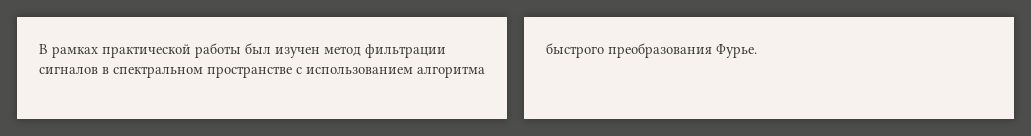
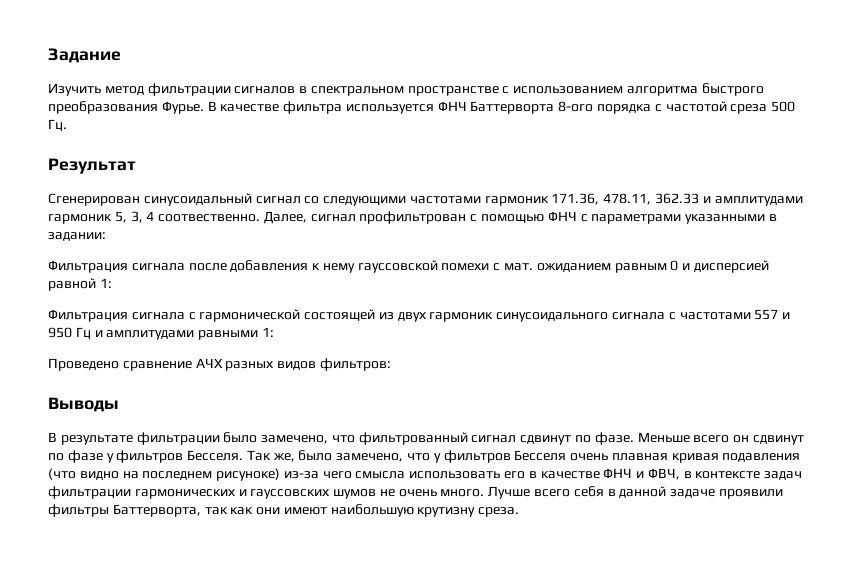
[39,43,320,58] В рамках практической работы был изучен -> [48,48,121,63] [48,83,101,96] Задание // Изучить
(757, 51) none -> [207,101,796,114] [48,119,67,131] [48,158,136,174] [48,193,803,206] [48,211,777,224] [48,232,106,241] [48,260,769,273] [48,278,112,291] [48,309,791,322] [48,327,274,340] [48,358,391,371] [48,397,119,412] [48,432,804,445] [48,450,801,463] [48,468,803,481] [48,486,783,499] [48,504,520,517] В качестве фильтра используется ФНЧ Баттерворта 8-ого порядка с частотой среза 500 Гц. // Результат // Сгенерирован синусоидальный сигнал со следующими частотами гармоник 171.36, 478.11, 362.33 и амплитудами гармоник 5, 3, 4 соотвественно. Далее, сигнал профильтрован с помощью ФНЧ с параметрами указанными в задании: // Фильтрация сигнала после добавления к нему гауссовской помехи с мат. ожиданием равным 0 и дисперсией равной 1: // Фильтрация сигнала с гармонической состоящей из двух гармоник синусоидального сигнала с частотами 557 и 950 Гц и амплитудами равными 1: // Проведено сравнение АЧХ разных видов фильтров: // Выводы // В результате фильтрации было замечено, что фильтрованный сигнал сдвинут по фазе. Меньше всего он сдвинут по фазе у фильтров Бесселя. Так же, было замечено, что у фильтров Бесселя очень плавная кривая подавления (что видно на последнем рисуноке) из-за чего смысла использовать его в качестве ФНЧ и ФВЧ, в контексте задач фильтрации гармонических и гауссовских шумов не очень много. Лучше всего себя в данной задаче проявили фильтры Баттерворта, так как они имеют наибольшую крутизну среза.

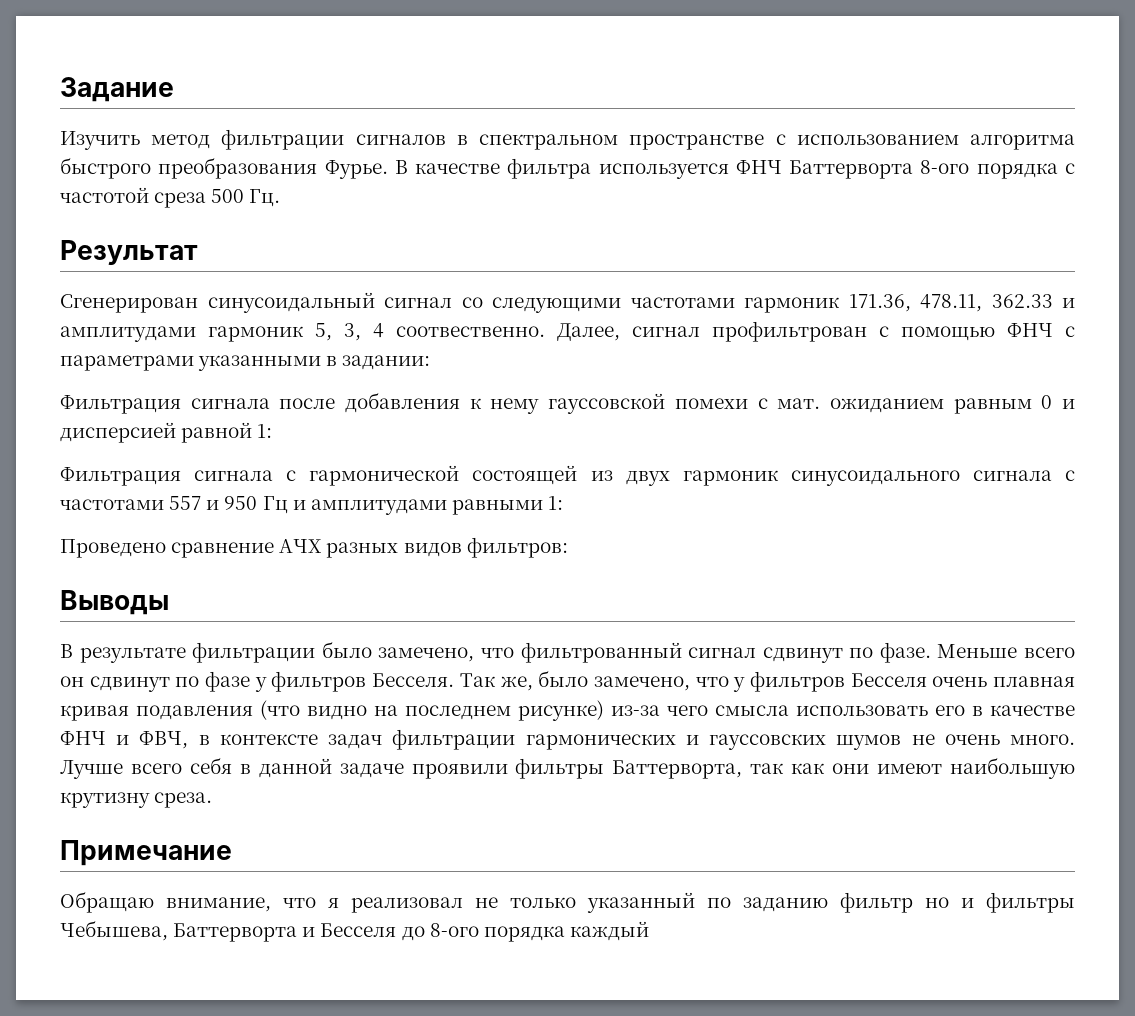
[216,468,281,481] рисуноке) -> [518,700,604,721] рисунке)
(520, 512) none -> [60,840,232,866] [60,891,1075,913] [60,920,649,942] // Примечание // Обращаю внимание, что я реализовал не только указанный по заданию фильтр но и фильтры Чебышева, Баттерворта и Бесселя до 8-ого порядка каждый

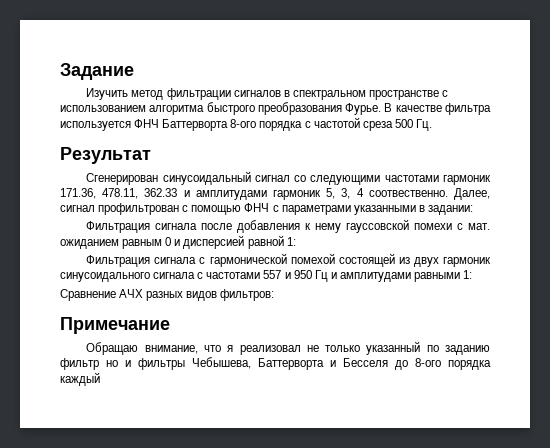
(460, 475) none -> [290,253,335,264] помехой
[60,539,275,558] Проведено сравнение -> [60,289,116,301] Сравнение
[60,590,169,615] [60,641,1076,663] [60,670,1075,692] [60,700,1075,721] [60,729,1076,750] [60,757,1075,779] [60,792,213,808] // Выводы // В результате фильтрации было замечено, что фильтрованный сигнал сдвинут по фазе. Меньше всего он сдвинут по фазе у фильтров Бесселя. Так же, было замечено, что у фильтров Бесселя очень плавная кривая подавления (что видно на последнем рисунке) из-за чего смысла использовать его в качестве ФНЧ и ФВЧ, в контексте задач фильтрации гармонических и гауссовских шумов не очень много. Лучше всего себя в данной задаче проявили фильтры Баттерворта, так как они имеют наибольшую крутизну среза. -> (275, 295) none

